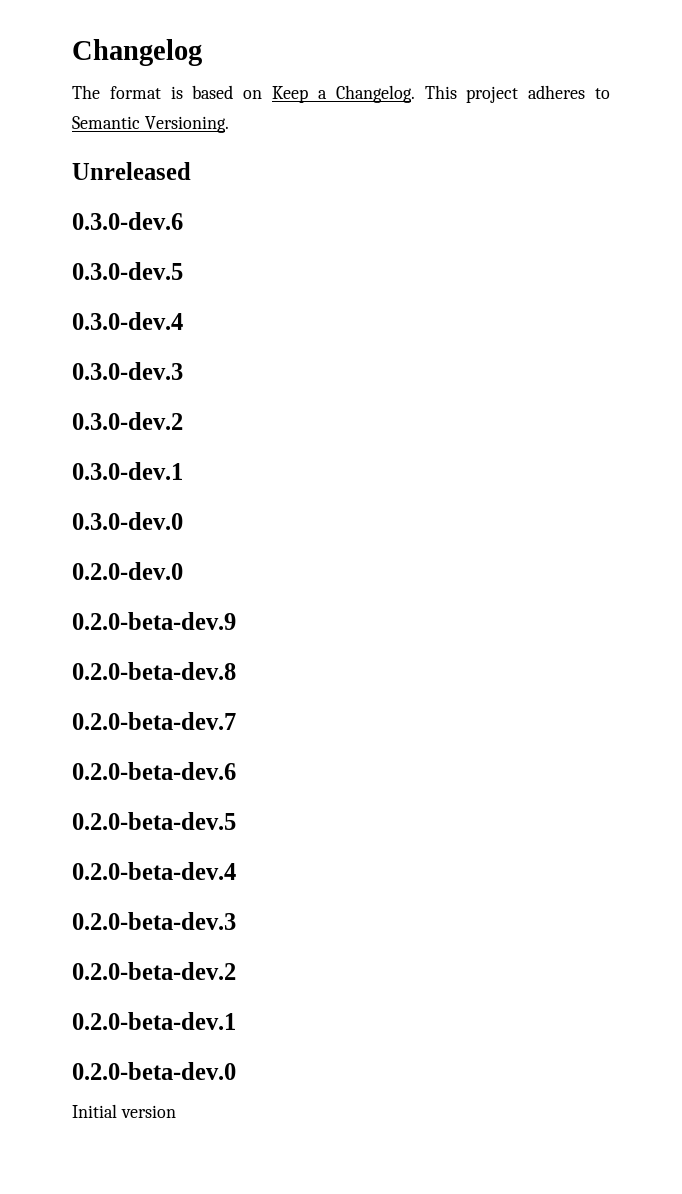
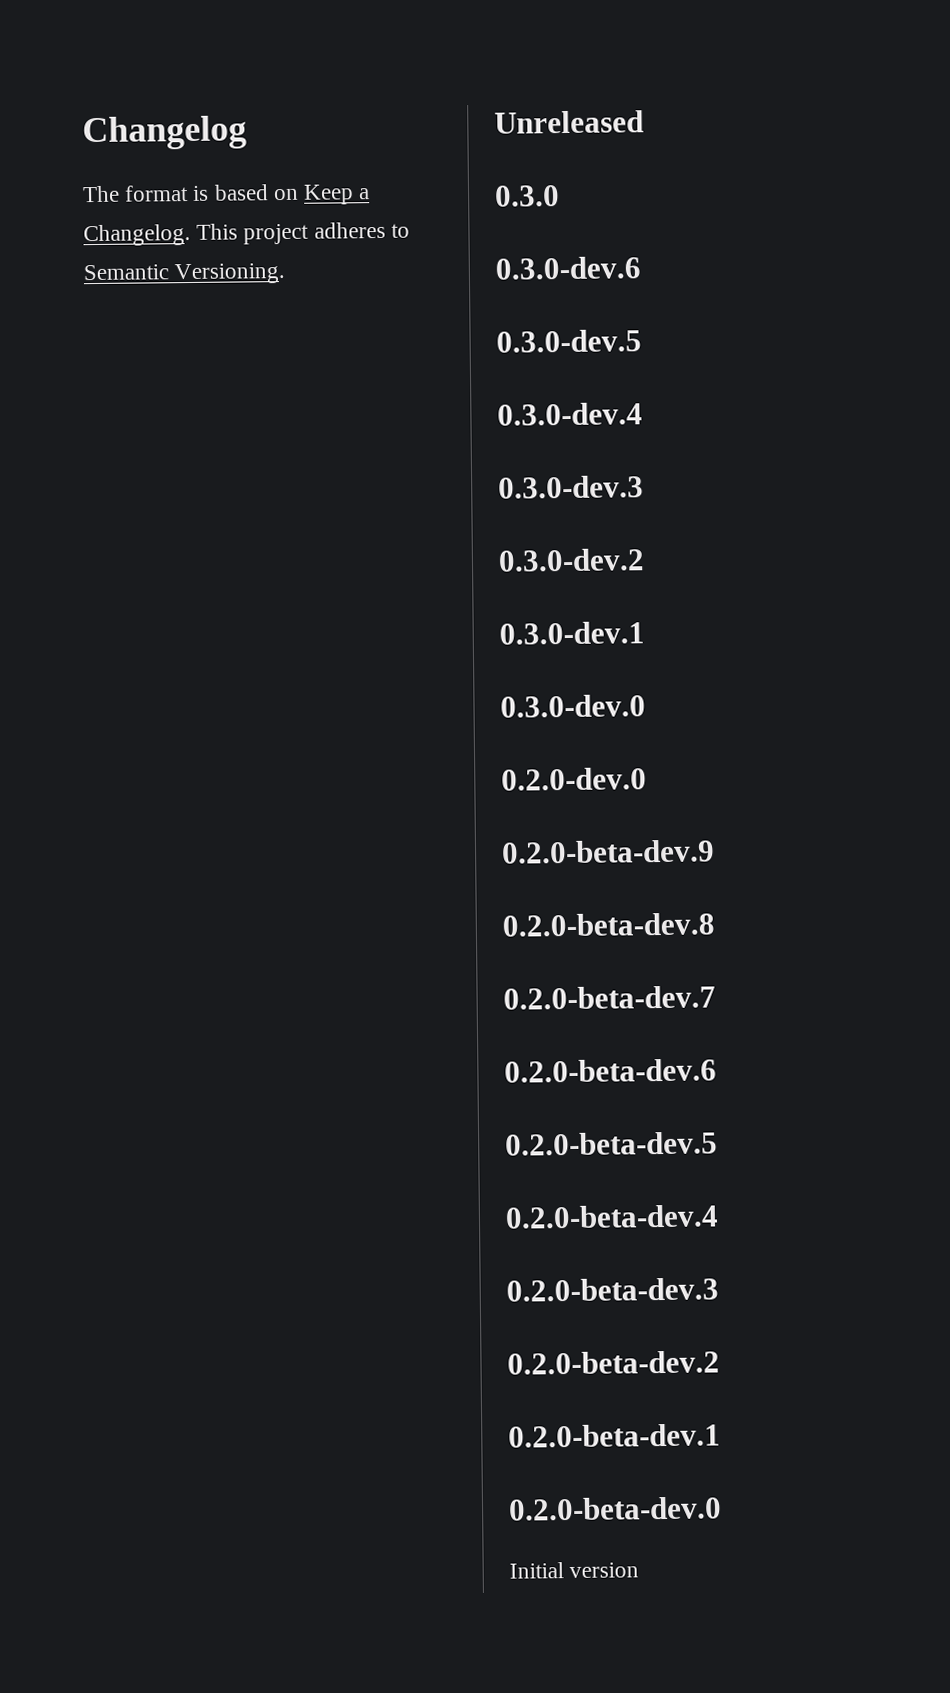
(191, 171) none -> [494,185,560,207] // 0.3.0

